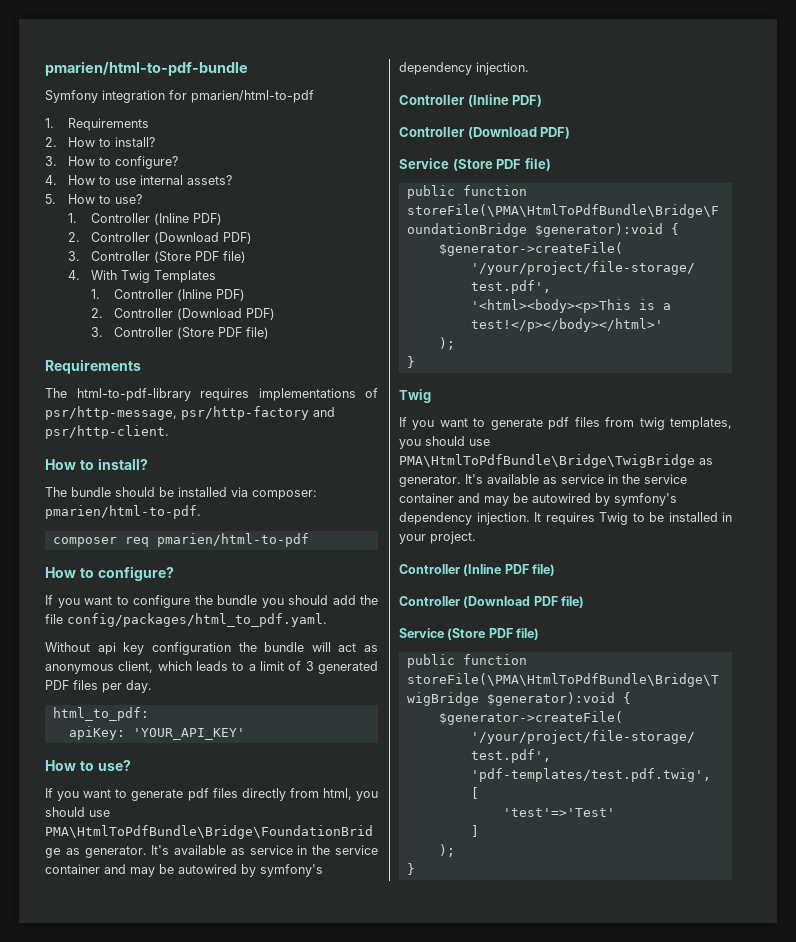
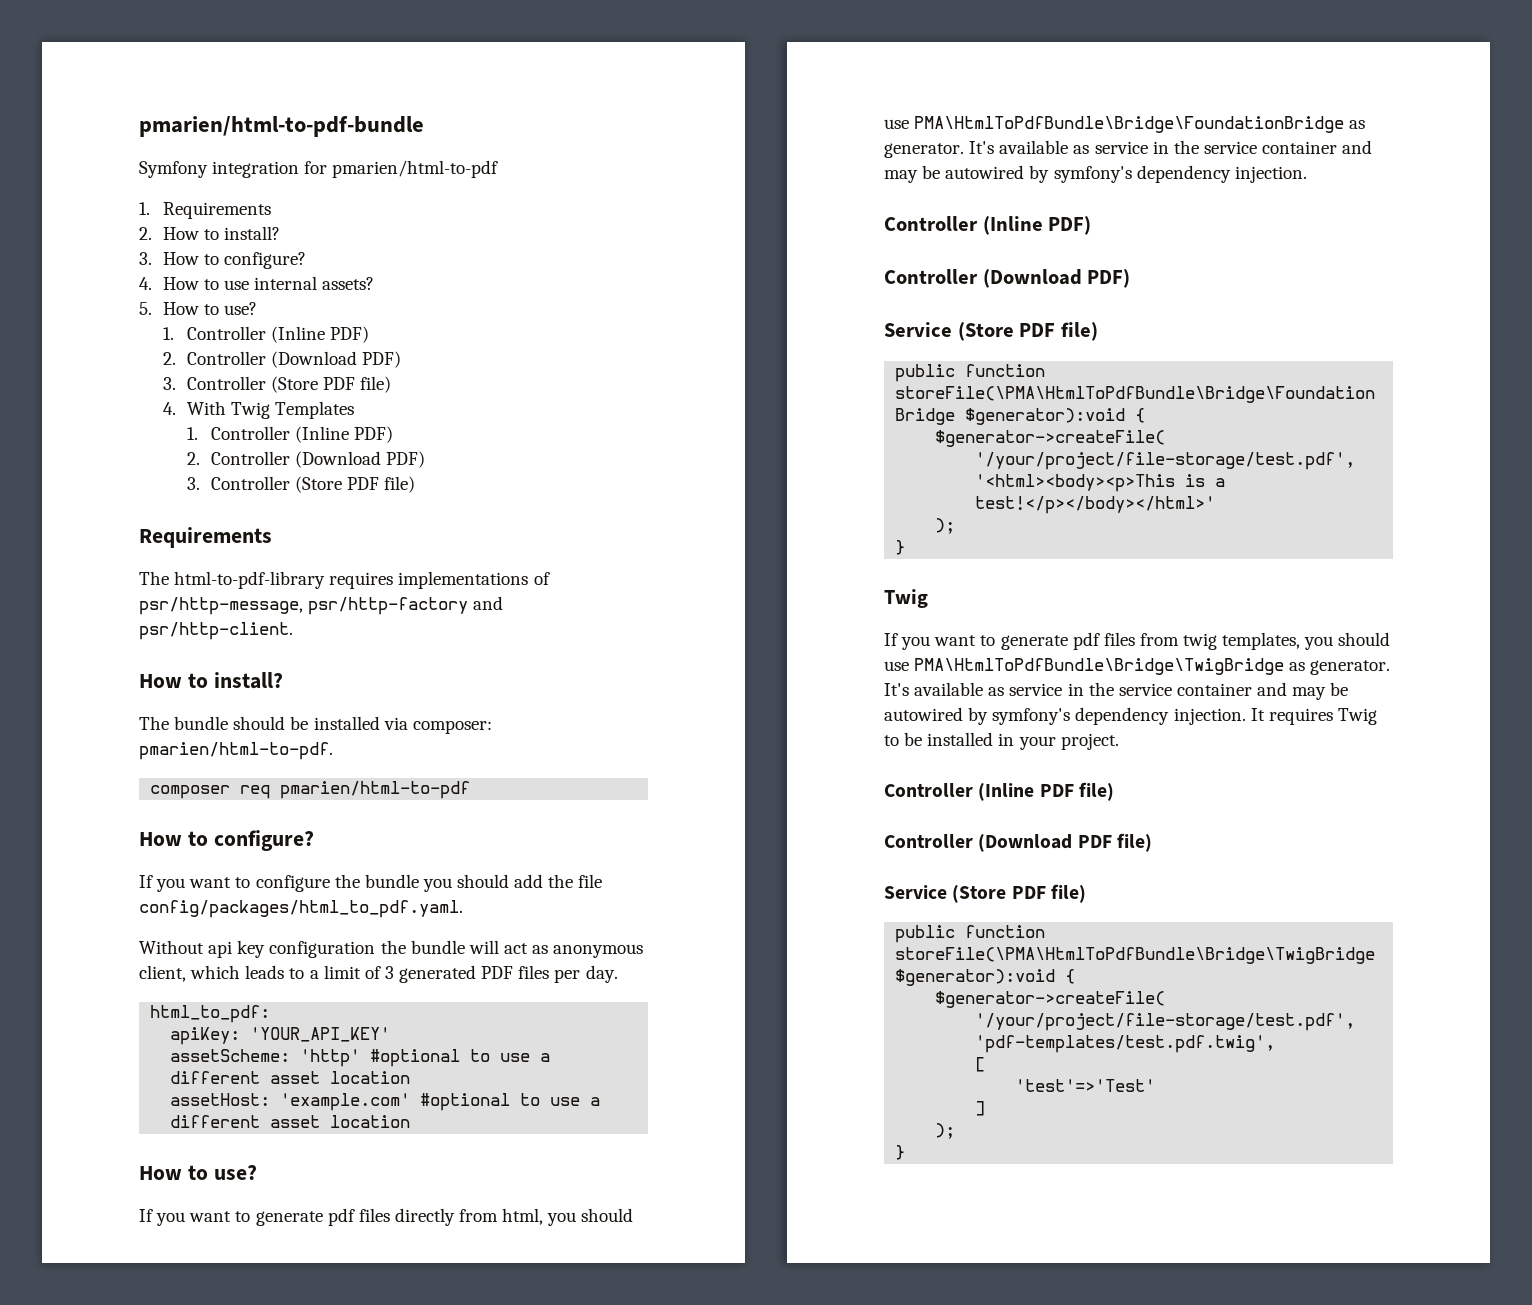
(245, 734) none -> [170,1049,551,1067] [170,1071,411,1084] [170,1093,601,1111] [170,1115,411,1128] // assetScheme: 'http' #optional to use a different asset location // assetHost: 'example.com' #optional to use a different asset location

